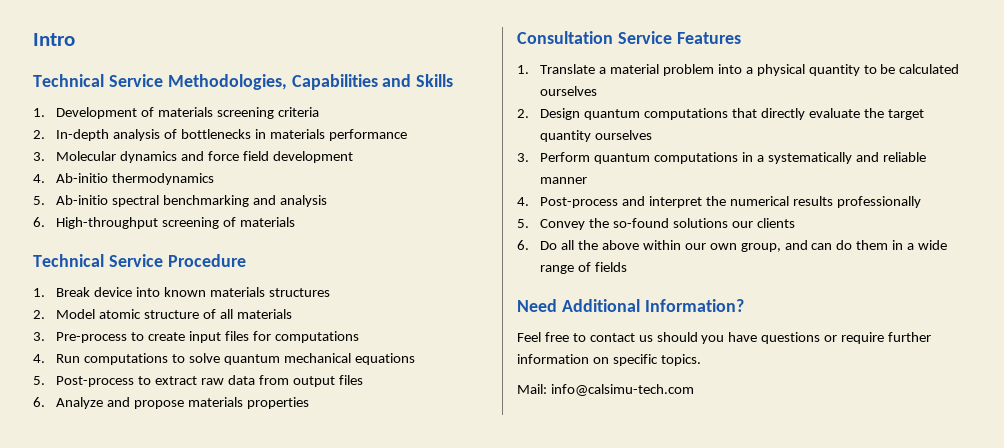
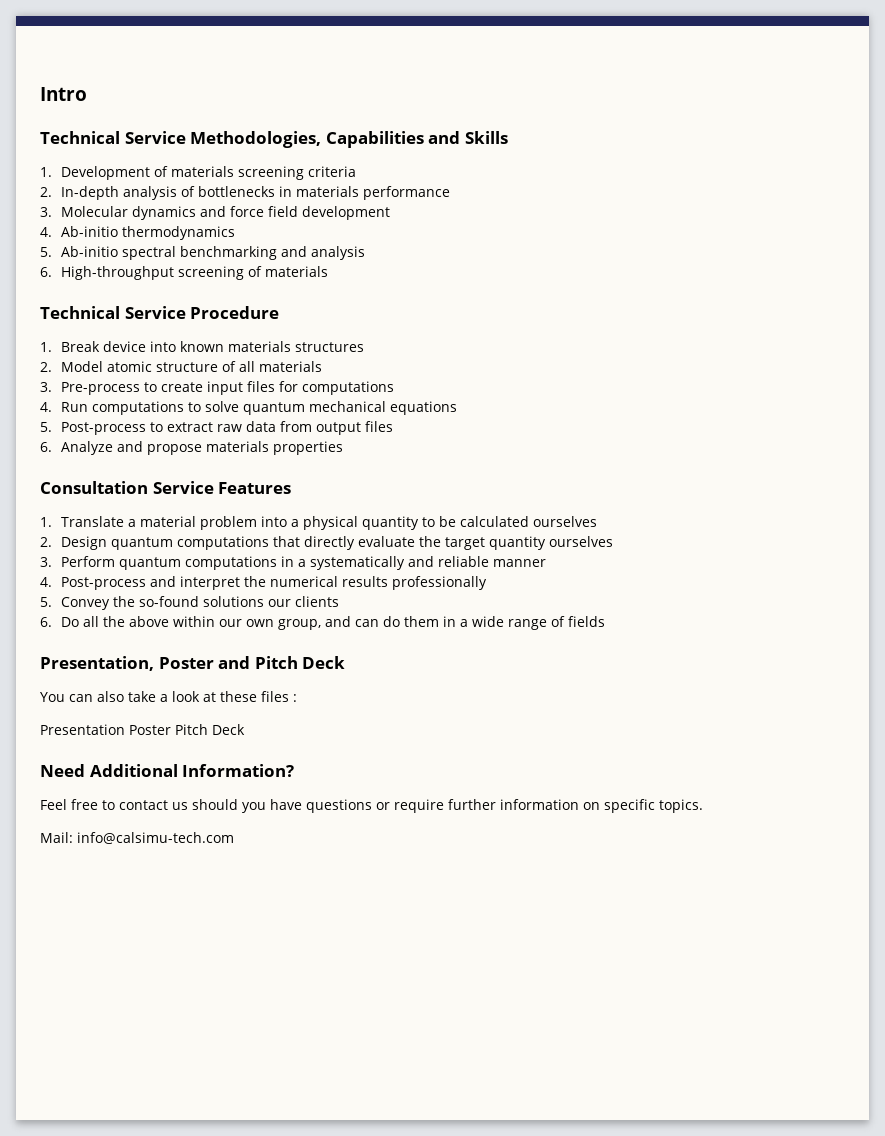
(628, 267) none -> [40,656,346,671] [40,691,297,702] [40,724,245,735] // Presentation, Poster and Pitch Deck // You can also take a look at these files : // Presentation Poster Pitch Deck

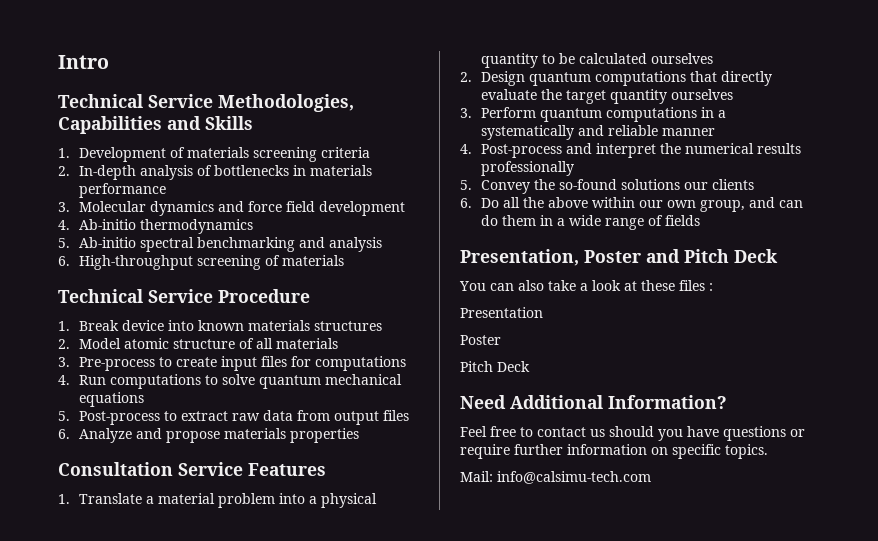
[129,725,171,735] Poster -> [460,335,501,345] // Poster //

